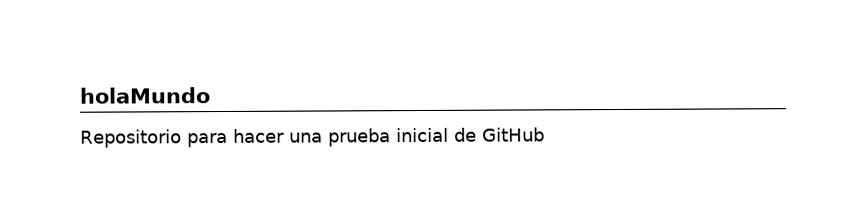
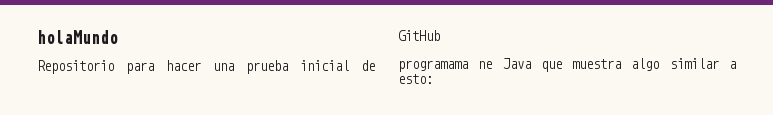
(545, 134) none -> [398,58,736,72] [398,74,433,84] // programama ne Java que muestra algo similar a esto:

